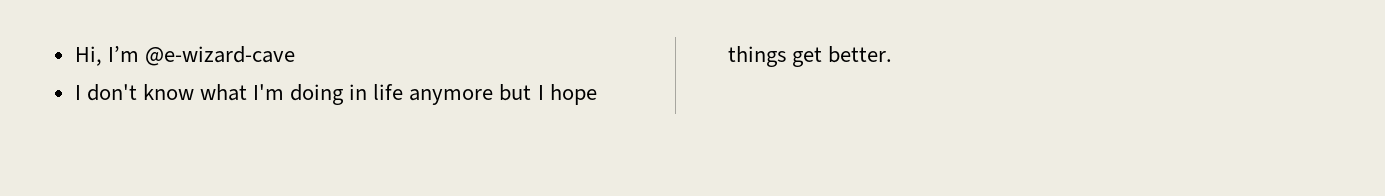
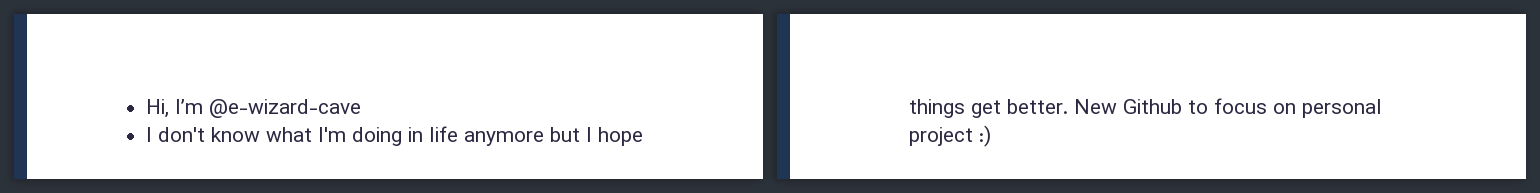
(892, 54) none -> [1074,98,1383,118] [909,125,992,147] New Github to focus on personal project :)

